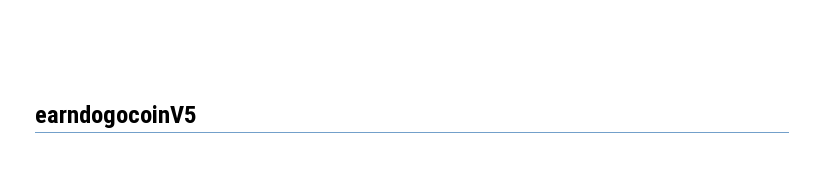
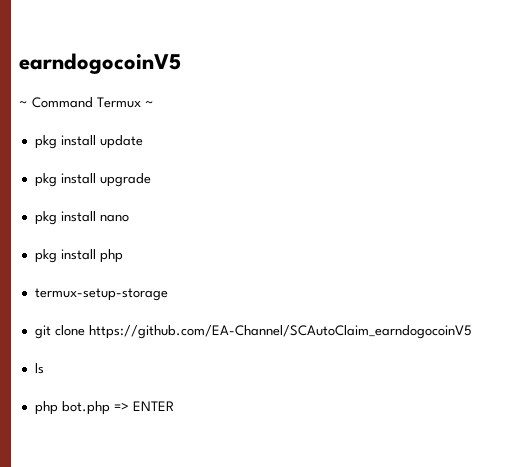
(196, 116) none -> [19,97,154,108] [34,135,143,149] [34,173,151,187] [34,211,129,225] [34,249,123,263] [34,288,168,301] [34,325,472,339] [34,363,44,374] [34,401,174,415] // ~ Command Termux ~ // pkg install update // pkg install upgrade // pkg install nano // pkg install php // termux-setup-storage // git clone https://github.com/EA-Channel/SCAutoClaim_earndogocoinV5 // ls // php bot.php => ENTER

